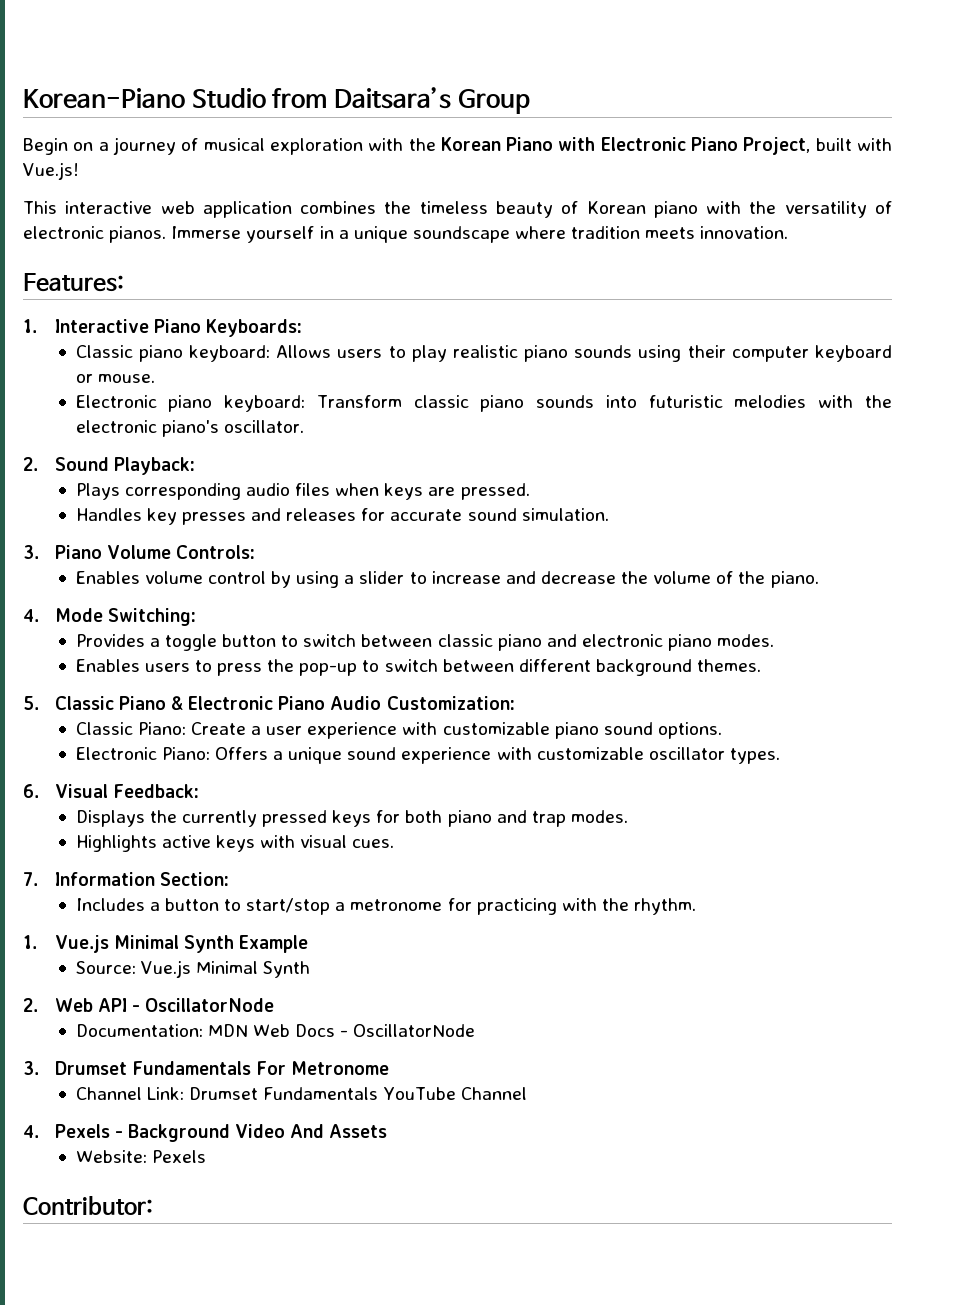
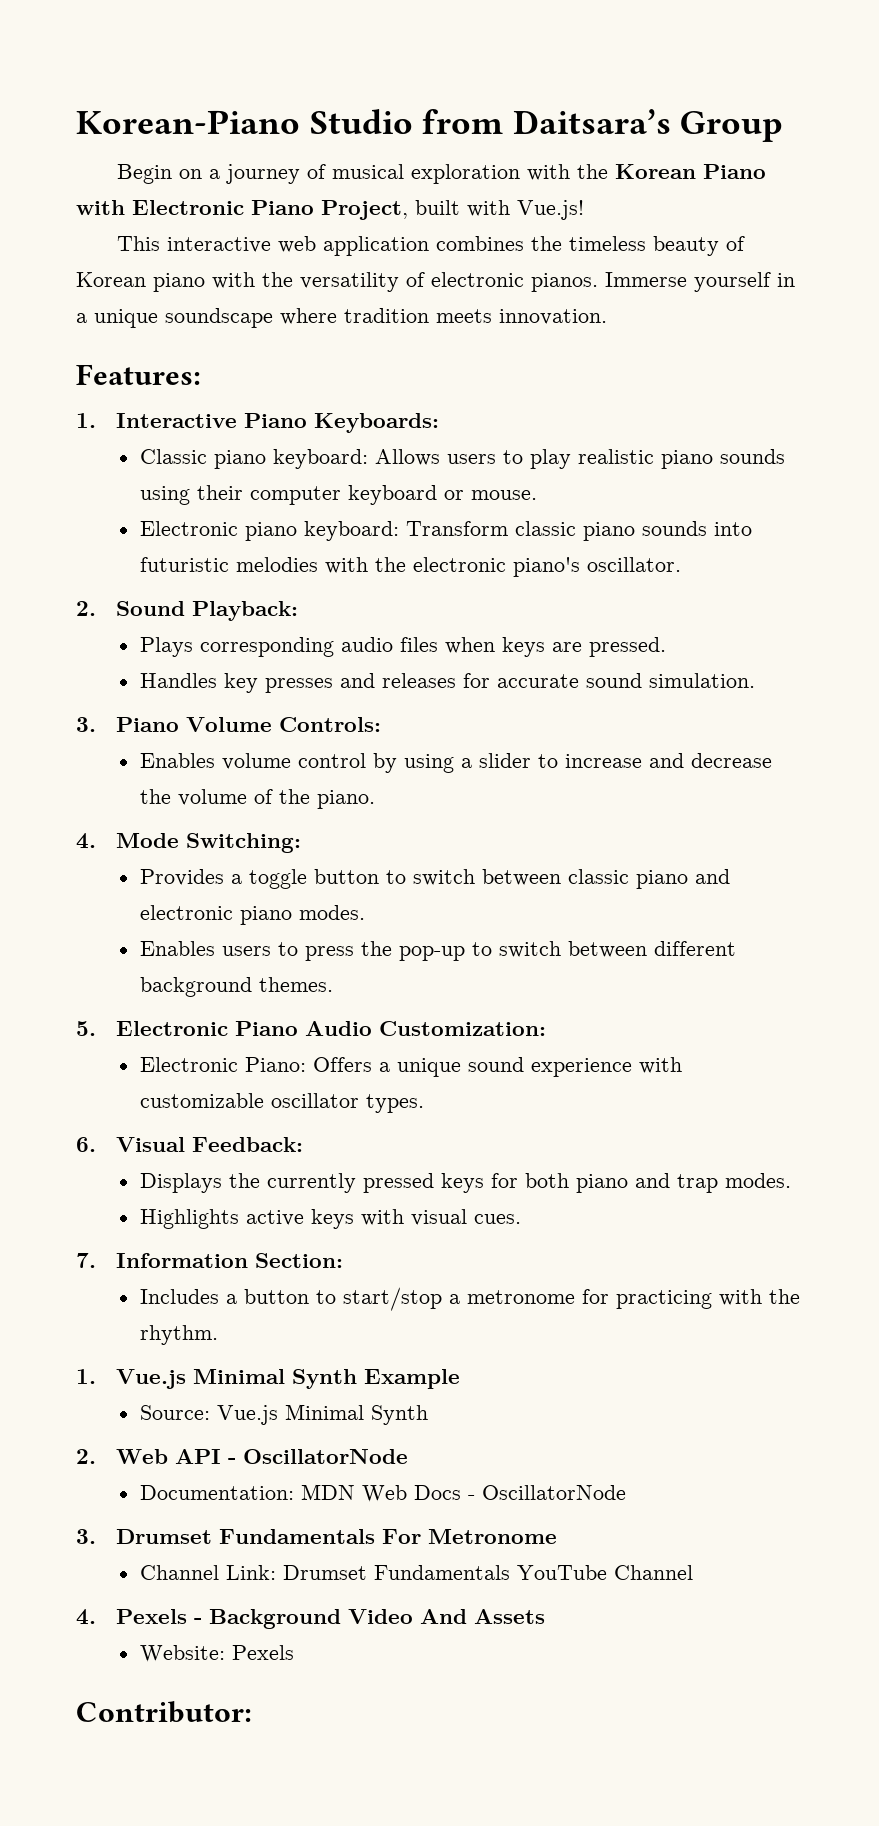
[54,696,183,710] Classic Piano & -> (96, 1028) none
[75,722,722,739] // Classic Piano: Create a user experience with customizable piano sound options. -> (546, 1028) none

